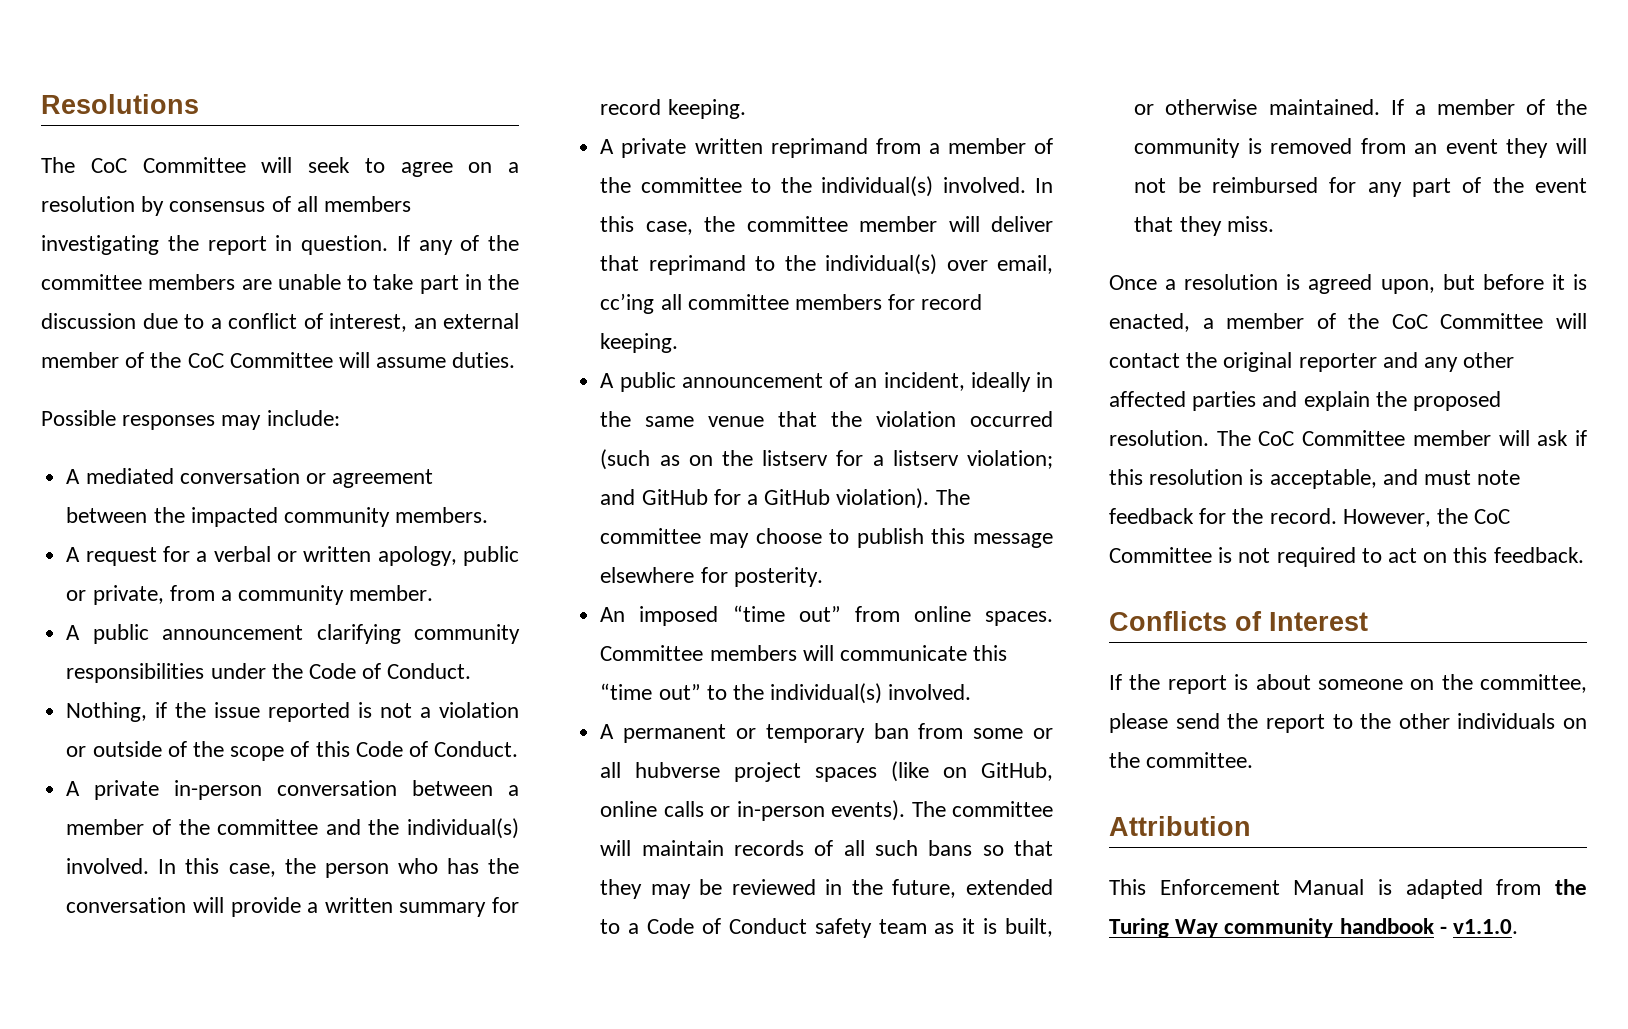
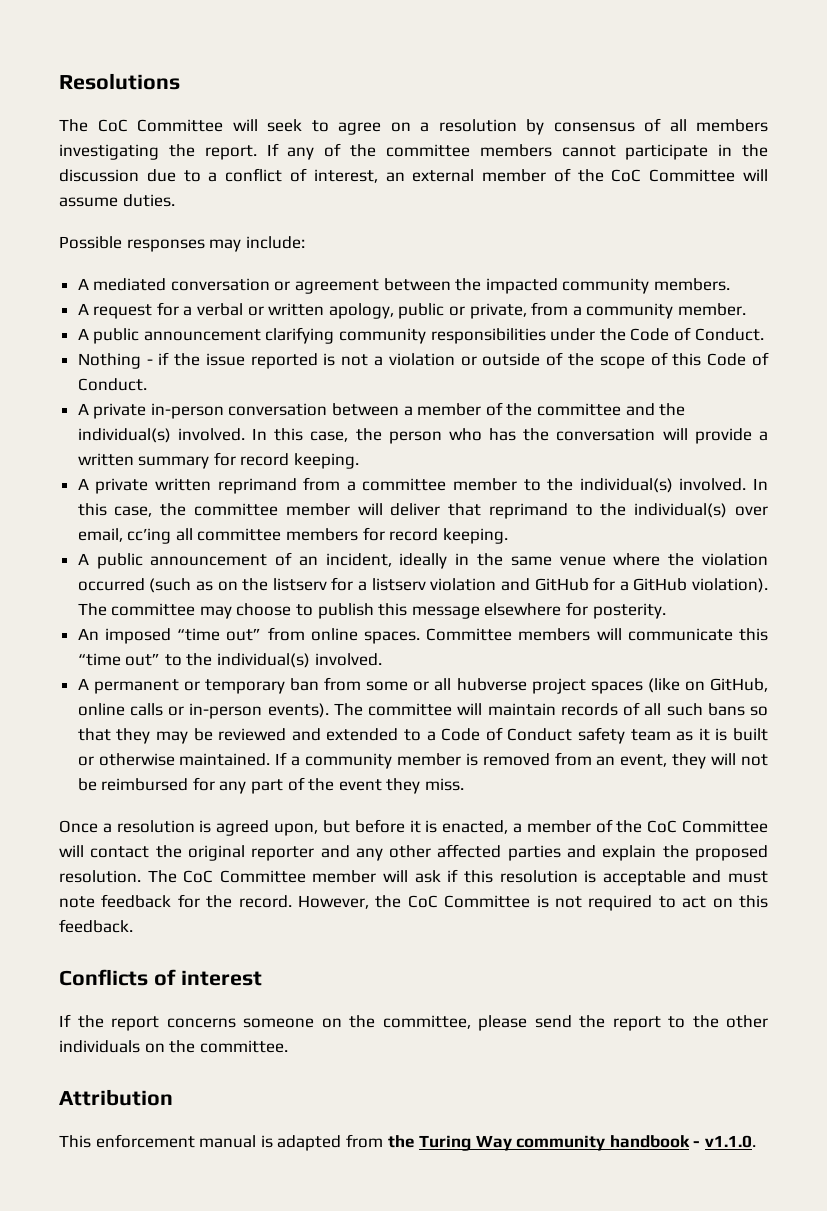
[207,235,388,255] report in question. -> [204,145,257,160] report.
[241,274,459,294] are unable to take part -> [561,144,709,160] cannot participate
[66,702,148,722] Nothing, -> [77,353,153,369] Nothing -
[947,138,1053,154] [600,177,742,193] member of the committee -> [362,478,517,491] committee member
[778,411,818,427] that -> [613,553,661,566] where
[967,450,1053,469] violation; -> [430,578,497,591] violation
[825,879,957,898] in the future, -> [291,728,321,741] and
[1005,918,1053,937] built, -> [733,728,769,741] built
[1436,99,1587,115] [1134,138,1241,158] member of the community -> [305,753,461,769] community member
[1445,139,1498,154] event -> [620,754,668,767] event,
[1134,216,1174,232] that -> (382, 785) none
[1269,469,1377,489] acceptable, -> [602,870,686,886] acceptable
[1269,612,1368,631] Interest -> [180,970,262,986] interest
[1234,674,1311,690] is about -> [166,1018,236,1028] concerns
[1159,879,1365,895] Enforcement Manual -> [95,1134,257,1148] enforcement manual

